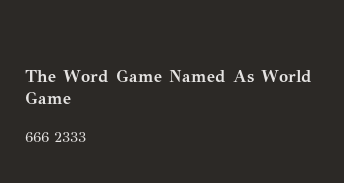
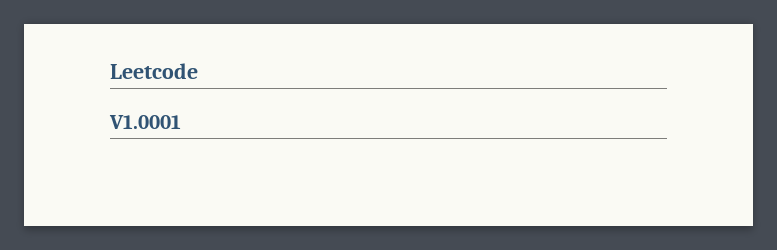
[25,69,312,83] [25,91,71,104] [25,132,86,142] The Word Game Named As World Game // 666 2333 -> [110,63,198,79] [109,115,181,129] Leetcode // V1.0001

